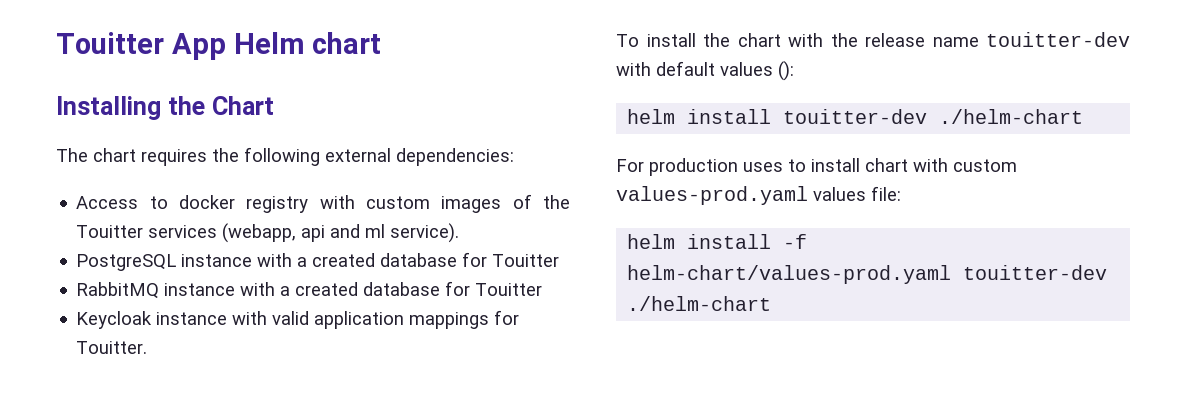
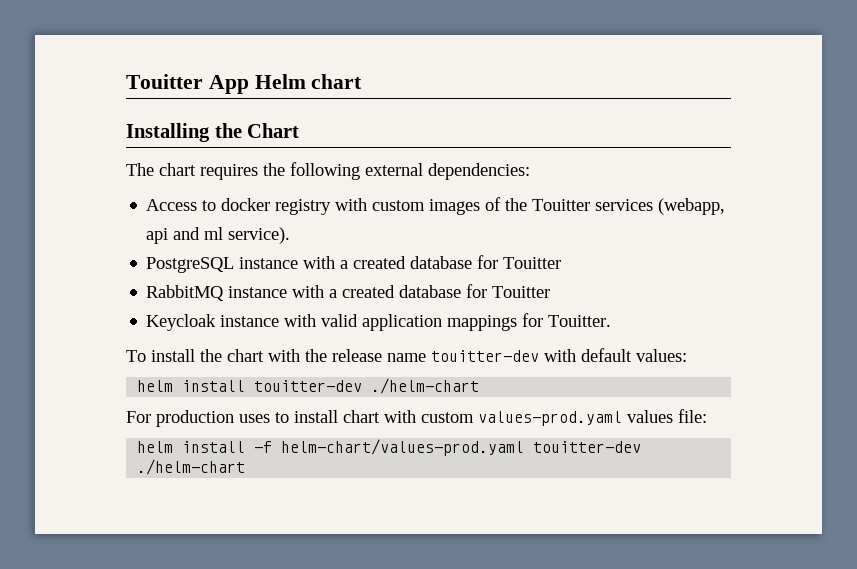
[720,61,794,81] values (): -> [636,349,687,362] values:

